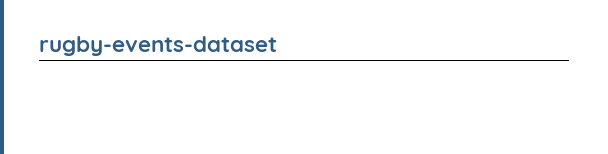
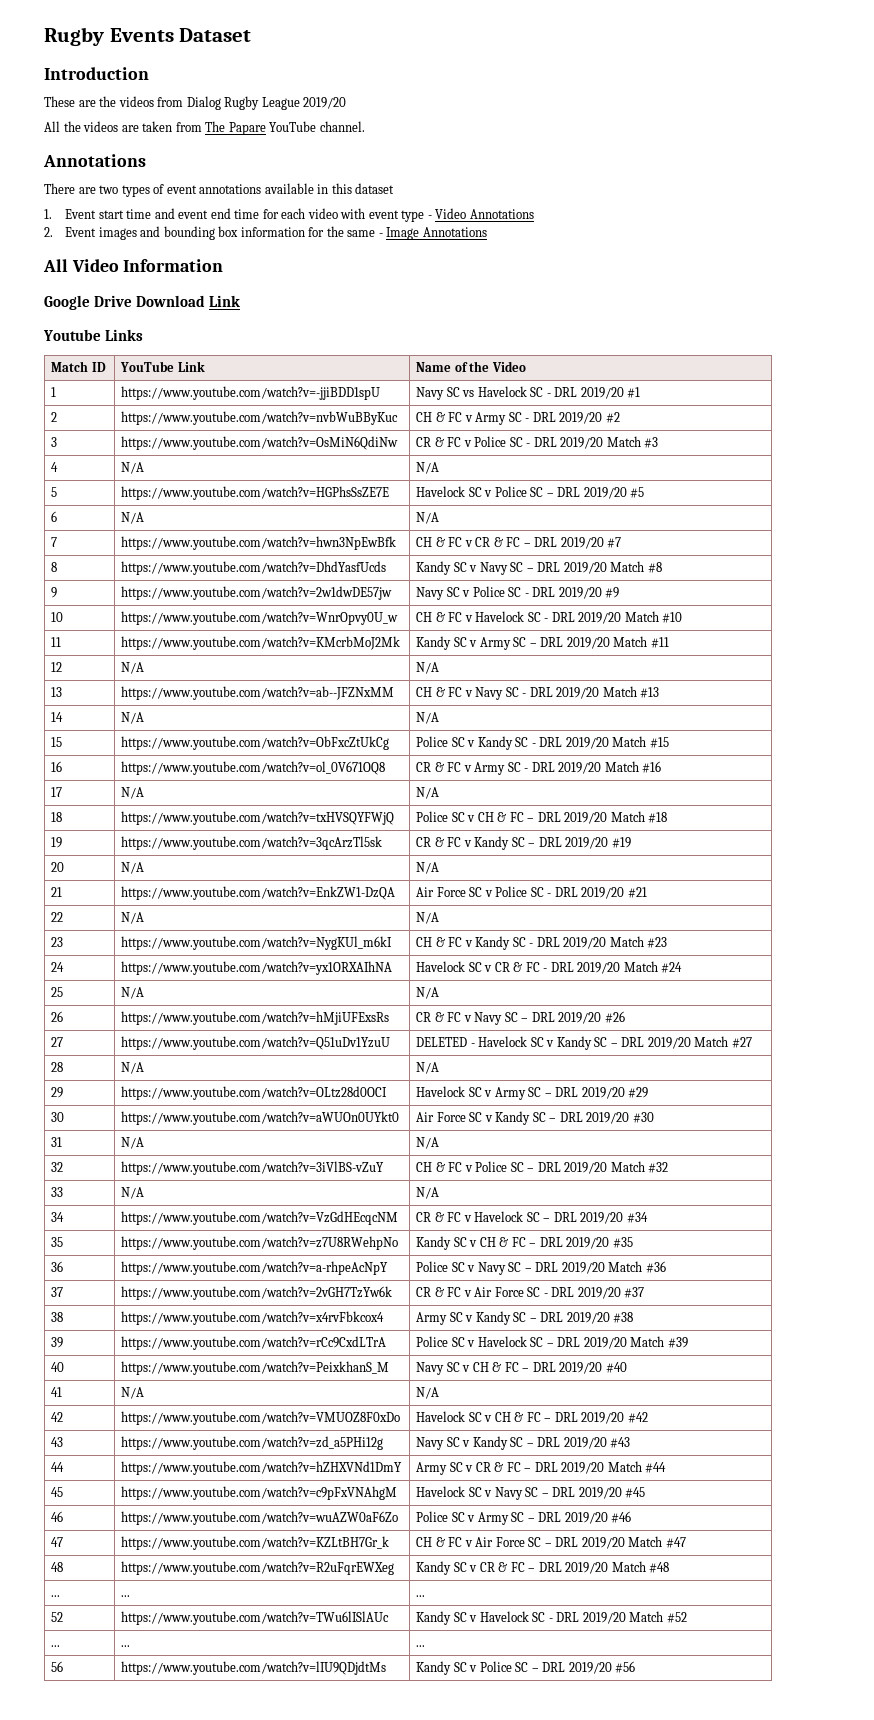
[39,36,277,56] rugby-events-dataset -> [44,27,252,46] [44,67,149,80] [44,96,347,110] [44,121,365,135] [43,154,146,167] [44,183,395,197] [44,208,534,222] [44,226,487,240] [43,259,224,272] [44,295,241,310] [43,329,144,341] [51,361,106,372] [120,361,205,372] [416,361,526,372] [51,387,57,397] [121,386,381,400] [416,386,641,400] [51,412,58,422] [121,411,399,425] [416,412,620,425] [51,437,58,447] [121,436,399,450] [416,436,659,449] [51,462,59,472] [121,462,145,474] [416,462,440,474] [51,487,58,497] [121,486,390,500] [416,486,645,499] [51,511,58,522] [121,512,145,524] [416,512,440,524] [51,537,58,547] [121,536,397,550] [416,537,622,549] [51,562,58,572] [121,561,387,575] [416,561,662,575] [51,587,58,598] [121,586,393,600] [416,586,620,600] [51,612,64,622] [121,611,399,625] [416,611,683,624] [51,637,62,647] [121,636,401,650] [416,636,669,650] [51,662,63,672] [121,662,145,674] [416,662,440,674] [51,687,63,697] [121,686,395,700] [416,686,660,700] [51,712,64,722] [121,712,145,724] [416,712,440,724] [51,737,63,747] [121,736,390,750] [416,736,669,750] [51,761,63,772] [121,761,386,775] [416,761,662,775] [51,787,63,797] [121,787,145,799] [416,787,440,799] [51,812,63,822] [121,811,395,825] [416,811,668,824] [51,837,63,848] [121,836,383,850] [416,836,631,850] [51,862,65,872] [121,862,145,874] [416,862,440,874] [51,887,63,897] [121,886,396,900] [416,886,647,899] [51,912,64,922] [121,912,145,924] [416,912,440,924] [51,937,64,947] [121,936,393,950] [416,936,668,950] [51,962,65,972] [121,961,393,975] [416,961,683,974] [51,987,64,997] [121,987,145,999] [416,987,440,999] [51,1011,64,1022] [121,1011,390,1025] [416,1011,625,1025] [51,1037,64,1047] [121,1036,391,1050] [416,1036,752,1050] [51,1062,64,1072] [121,1062,145,1074] [416,1062,440,1074] [51,1087,64,1098] [121,1086,388,1100] [416,1086,649,1100] [51,1112,65,1122] [121,1111,400,1125] [416,1111,654,1125] [51,1137,63,1147] [121,1137,145,1149] [416,1137,440,1149] [51,1162,64,1172] [121,1161,385,1175] [416,1161,669,1174] [51,1187,64,1197] [121,1187,145,1199] [416,1187,440,1199] [51,1212,65,1222] [121,1211,399,1225] [416,1211,648,1224] [51,1237,64,1247] [121,1236,399,1250] [416,1236,633,1250] [51,1261,64,1272] [121,1261,389,1275] [416,1261,666,1275] [51,1287,64,1297] [121,1286,393,1300] [416,1287,645,1299] [51,1312,64,1322] [121,1311,385,1325] [416,1311,634,1325] [51,1337,64,1348] [121,1336,387,1350] [416,1336,688,1349] [51,1362,65,1372] [121,1361,390,1375] [416,1362,627,1375] [51,1387,63,1397] [121,1387,145,1399] [416,1387,440,1399] [51,1412,64,1422] [121,1411,401,1425] [416,1411,648,1424] [51,1437,64,1447] [121,1436,384,1450] [416,1436,631,1450] [51,1462,65,1472] [121,1461,403,1475] [416,1461,667,1475] [51,1487,64,1497] [121,1486,398,1500] [416,1486,646,1500] [51,1511,64,1522] [121,1511,399,1525] [416,1511,632,1525] [51,1537,64,1547] [121,1536,390,1550] [416,1536,686,1549] [51,1562,64,1572] [121,1561,395,1575] [416,1561,670,1575] [51,1595,61,1597] [121,1595,131,1597] [416,1595,426,1597] [51,1612,64,1622] [121,1611,390,1625] [416,1611,687,1625] [51,1645,61,1647] [121,1645,131,1647] [416,1645,426,1647] [51,1661,64,1672] [121,1661,387,1675] [416,1661,636,1675] Rugby Events Dataset // Introduction // These are the videos from Dialog Rugby League 2019/20 // All the videos are taken from The Papare YouTube channel. // Annotations // There are two types of event annotations available in this dataset // 1. Event start time and event end time for each video with event type - Video Annotations // 2. Event images and bounding box information for the same - Image Annotations // All Video Information // Google Drive Download Link // Youtube Links // Match ID | YouTube Link | Name of the Video // 1 | https://www.youtube.com/watch?v=-jjiBDD1spU | Navy SC vs Havelock SC - DRL 2019/20 #1 // 2 | https://www.youtube.com/watch?v=nvbWuBByKuc | CH & FC v Army SC - DRL 2019/20 #2 // 3 | https://www.youtube.com/watch?v=OsMiN6QdiNw | CR & FC v Police SC - DRL 2019/20 Match #3 // 4 | N/A | N/A // 5 | https://www.youtube.com/watch?v=HGPhsSsZE7E | Havelock SC v Police SC – DRL 2019/20 #5 // 6 | N/A | N/A // 7 | https://www.youtube.com/watch?v=hwn3NpEwBfk | CH & FC v CR & FC – DRL 2019/20 #7 // 8 | https://www.youtube.com/watch?v=DhdYasfUcds | Kandy SC v Navy SC – DRL 2019/20 Match #8 // 9 | https://www.youtube.com/watch?v=2w1dwDE57jw | Navy SC v Police SC - DRL 2019/20 #9 // 10 | https://www.youtube.com/watch?v=WnrOpvy0U_w | CH & FC v Havelock SC - DRL 2019/20 Match #10 // 11 | https://www.youtube.com/watch?v=KMcrbMoJ2Mk | Kandy SC v Army SC – DRL 2019/20 Match #11 // 12 | N/A | N/A // 13 | https://www.youtube.com/watch?v=ab--JFZNxMM | CH & FC v Navy SC - DRL 2019/20 Match #13 // 14 | N/A | N/A // 15 | https://www.youtube.com/watch?v=ObFxcZtUkCg | Police SC v Kandy SC - DRL 2019/20 Match #15 // 16 | https://www.youtube.com/watch?v=ol_0V671OQ8 | CR & FC v Army SC - DRL 2019/20 Match #16 // 17 | N/A | N/A // 18 | https://www.youtube.com/watch?v=txHVSQYFWjQ | Police SC v CH & FC – DRL 2019/20 Match #18 // 19 | https://www.youtube.com/watch?v=3qcArzTl5sk | CR & FC v Kandy SC – DRL 2019/20 #19 // 20 | N/A | N/A // 21 | https://www.youtube.com/watch?v=EnkZW1-DzQA | Air Force SC v Police SC - DRL 2019/20 #21 // 22 | N/A | N/A // 23 | https://www.youtube.com/watch?v=NygKUl_m6kI | CH & FC v Kandy SC - DRL 2019/20 Match #23 // 24 | https://www.youtube.com/watch?v=yx1ORXAIhNA | Havelock SC v CR & FC - DRL 2019/20 Match #24 // 25 | N/A | N/A // 26 | https://www.youtube.com/watch?v=hMjiUFExsRs | CR & FC v Navy SC – DRL 2019/20 #26 // 27 | https://www.youtube.com/watch?v=Q51uDv1YzuU | DELETED - Havelock SC v Kandy SC – DRL 2019/20 Match #27 // 28 | N/A | N/A // 29 | https://www.youtube.com/watch?v=OLtz28d0OCI | Havelock SC v Army SC – DRL 2019/20 #29 // 30 | https://www.youtube.com/watch?v=aWUOn0UYkt0 | Air Force SC v Kandy SC – DRL 2019/20 #30 // 31 | N/A | N/A // 32 | https://www.youtube.com/watch?v=3iVlBS-vZuY | CH & FC v Police SC – DRL 2019/20 Match #32 // 33 | N/A | N/A // 34 | https://www.youtube.com/watch?v=VzGdHEcqcNM | CR & FC v Havelock SC – DRL 2019/20 #34 // 35 | https://www.youtube.com/watch?v=z7U8RWehpNo | Kandy SC v CH & FC – DRL 2019/20 #35 // 36 | https://www.youtube.com/watch?v=a-rhpeAcNpY | Police SC v Navy SC – DRL 2019/20 Match #36 // 37 | https://www.youtube.com/watch?v=2vGH7TzYw6k | CR & FC v Air Force SC - DRL 2019/20 #37 // 38 | https://www.youtube.com/watch?v=x4rvFbkcox4 | Army SC v Kandy SC – DRL 2019/20 #38 // 39 | https://www.youtube.com/watch?v=rCc9CxdLTrA | Police SC v Havelock SC – DRL 2019/20 Match #39 // 40 | https://www.youtube.com/watch?v=PeixkhanS_M | Navy SC v CH & FC – DRL 2019/20 #40 // 41 | N/A | N/A // 42 | https://www.youtube.com/watch?v=VMUOZ8F0xDo | Havelock SC v CH & FC – DRL 2019/20 #42 // 43 | https://www.youtube.com/watch?v=zd_a5PHi12g | Navy SC v Kandy SC – DRL 2019/20 #43 // 44 | https://www.youtube.com/watch?v=hZHXVNd1DmY | Army SC v CR & FC – DRL 2019/20 Match #44 // 45 | https://www.youtube.com/watch?v=c9pFxVNAhgM | Havelock SC v Navy SC – DRL 2019/20 #45 // 46 | https://www.youtube.com/watch?v=wuAZW0aF6Zo | Police SC v Army SC – DRL 2019/20 #46 // 47 | https://www.youtube.com/watch?v=KZLtBH7Gr_k | CH & FC v Air Force SC – DRL 2019/20 Match #47 // 48 | https://www.youtube.com/watch?v=R2uFqrEWXeg | Kandy SC v CR & FC – DRL 2019/20 Match #48 // ... | ... | ... // 52 | https://www.youtube.com/watch?v=TWu6lISlAUc | Kandy SC v Havelock SC - DRL 2019/20 Match #52 // ... | ... | ... // 56 | https://www.youtube.com/watch?v=lIU9QDjdtMs | Kandy SC v Police SC – DRL 2019/20 #56

